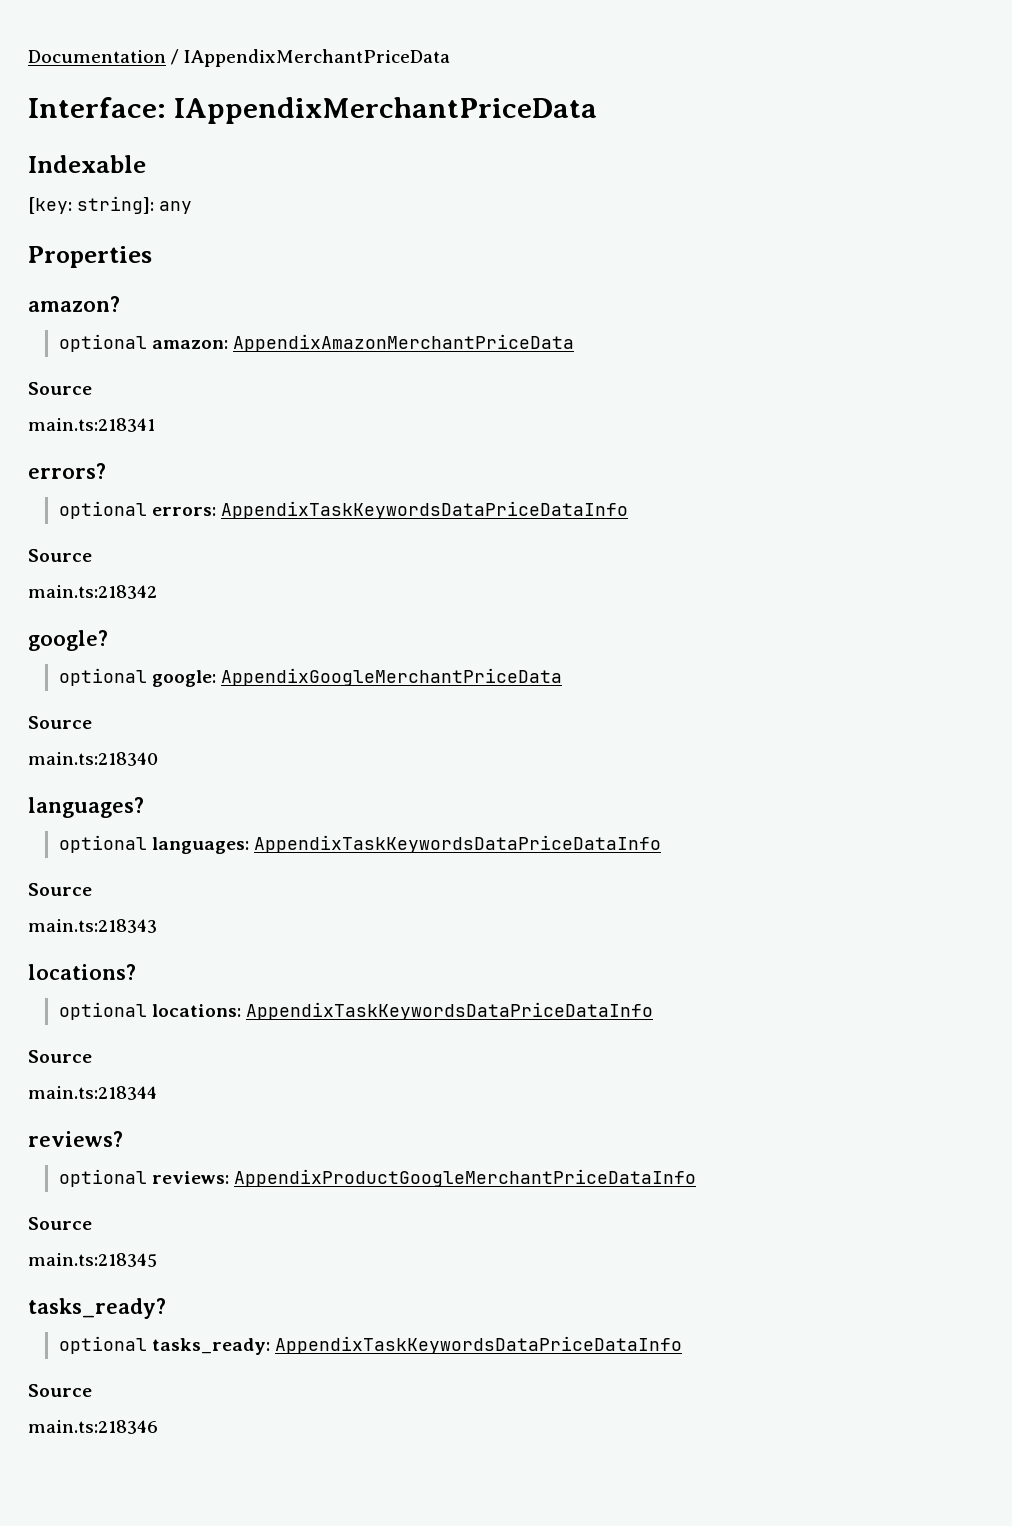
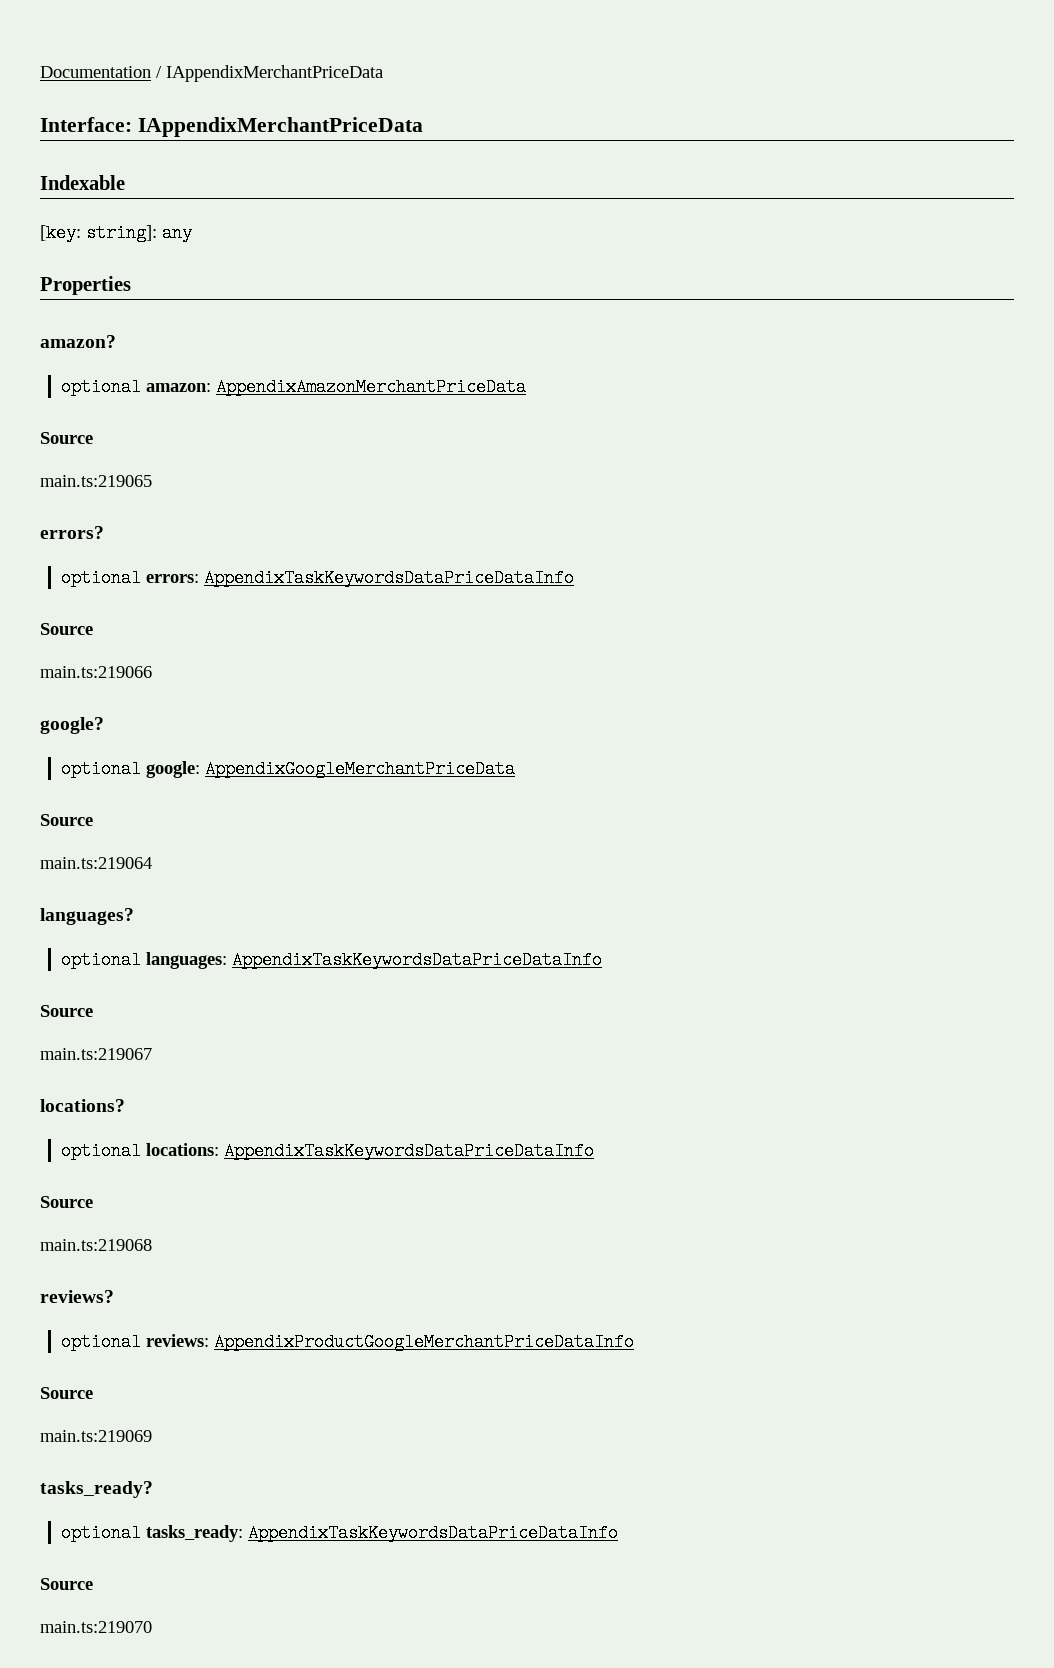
[28,418,155,432] main.ts:218341 -> [40,475,152,487] main.ts:219065
[28,585,157,599] main.ts:218342 -> [40,666,152,678] main.ts:219066
[28,752,158,766] main.ts:218340 -> [40,857,152,869] main.ts:219064
[28,919,157,933] main.ts:218343 -> [40,1048,152,1060] main.ts:219067
[28,1086,157,1100] main.ts:218344 -> [40,1239,152,1251] main.ts:219068
[28,1253,157,1267] main.ts:218345 -> [40,1430,152,1442] main.ts:219069
[28,1420,158,1434] main.ts:218346 -> [40,1621,152,1633] main.ts:219070

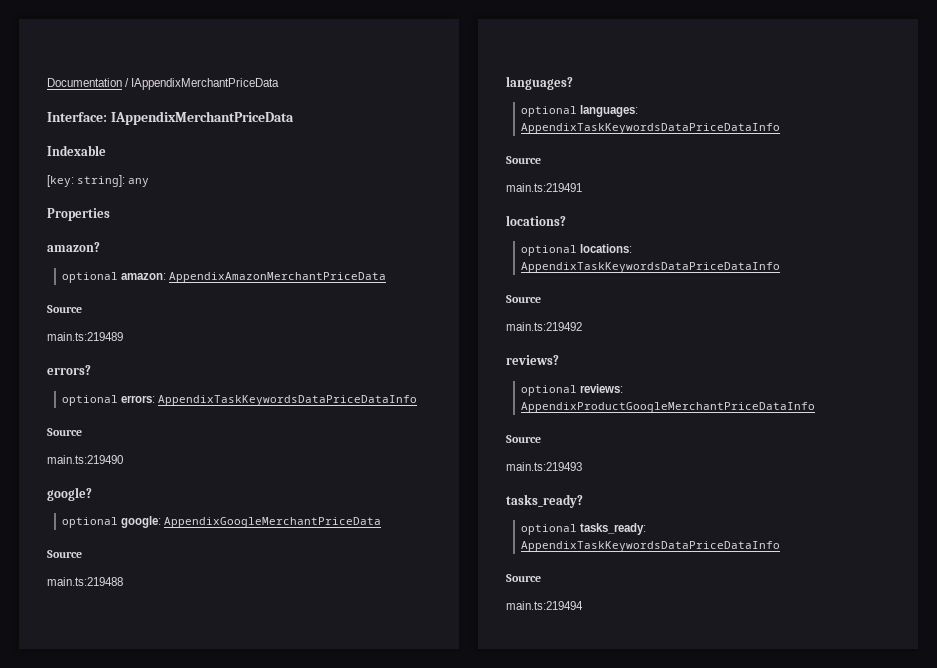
[40,475,152,487] main.ts:219065 -> [47,332,123,341] main.ts:219489
[40,666,152,678] main.ts:219066 -> [47,455,123,464] main.ts:219490
[40,857,152,869] main.ts:219064 -> [47,577,123,586] main.ts:219488
[40,1048,152,1060] main.ts:219067 -> [506,183,582,192] main.ts:219491
[40,1239,152,1251] main.ts:219068 -> [506,322,582,331] main.ts:219492
[40,1430,152,1442] main.ts:219069 -> [506,462,582,471] main.ts:219493
[40,1621,152,1633] main.ts:219070 -> [506,601,583,610] main.ts:219494

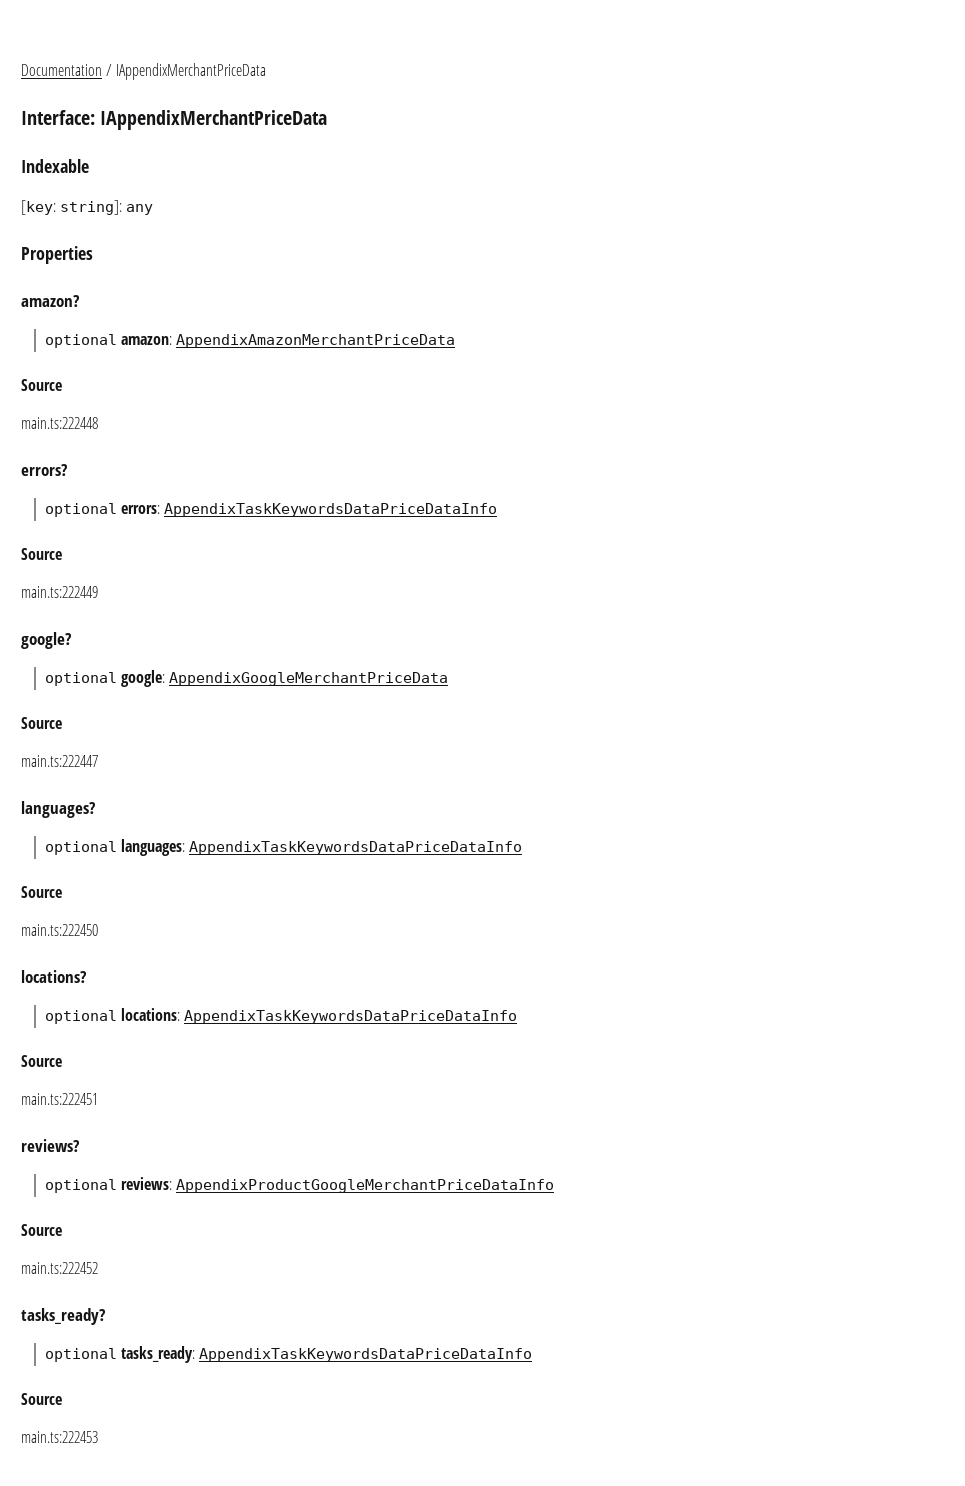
[47,332,123,341] main.ts:219489 -> [21,417,98,429] main.ts:222448
[47,455,123,464] main.ts:219490 -> [21,586,98,598] main.ts:222449
[47,577,123,586] main.ts:219488 -> [21,755,98,767] main.ts:222447
[506,183,582,192] main.ts:219491 -> [21,924,98,936] main.ts:222450
[506,322,582,331] main.ts:219492 -> [21,1093,98,1105] main.ts:222451
[506,462,582,471] main.ts:219493 -> [21,1262,98,1274] main.ts:222452
[506,601,583,610] main.ts:219494 -> [21,1431,98,1443] main.ts:222453

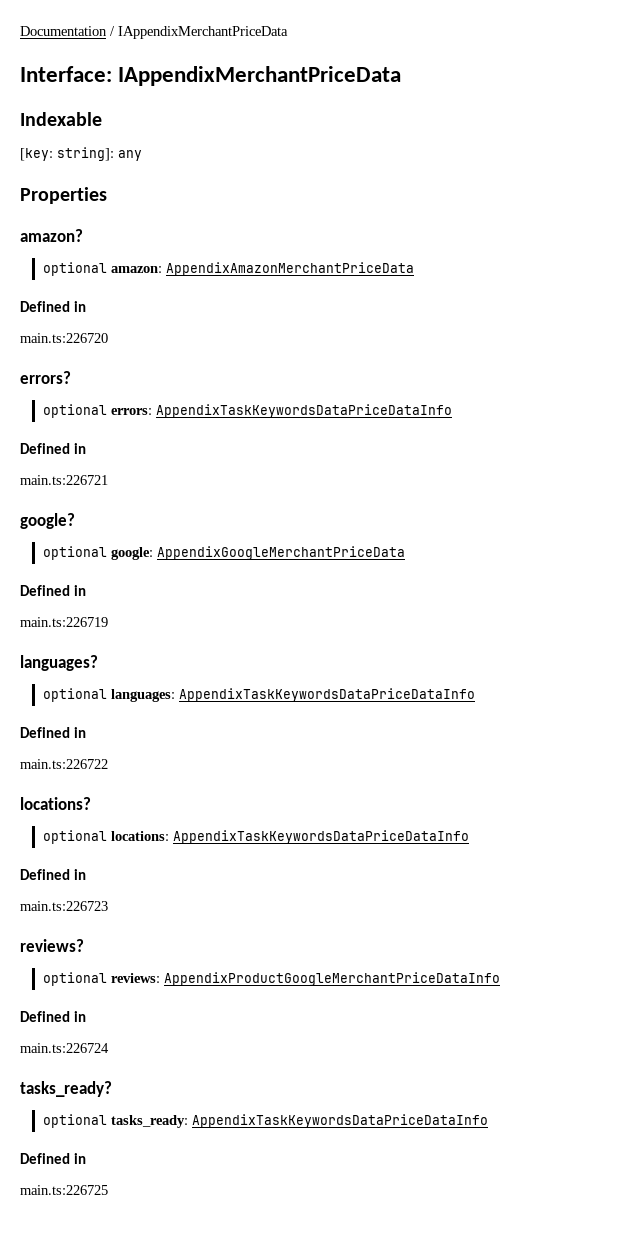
[21,379,62,391] [21,417,98,429] Source // main.ts:222448 -> [20,301,86,312] [20,333,108,343] Defined in // main.ts:226720
[21,548,62,560] [21,586,98,598] Source // main.ts:222449 -> [20,443,86,454] [20,475,108,485] Defined in // main.ts:226721
[21,717,62,729] [21,755,98,767] Source // main.ts:222447 -> [20,585,86,596] [20,617,108,627] Defined in // main.ts:226719
[21,886,62,898] [21,924,98,936] Source // main.ts:222450 -> [20,727,86,738] [20,759,108,769] Defined in // main.ts:226722
[21,1055,62,1067] [21,1093,98,1105] Source // main.ts:222451 -> [20,869,86,880] [20,901,108,911] Defined in // main.ts:226723
[21,1224,62,1236] [21,1262,98,1274] Source // main.ts:222452 -> [20,1011,86,1022] [20,1043,109,1053] Defined in // main.ts:226724
[21,1393,62,1405] [21,1431,98,1443] Source // main.ts:222453 -> [20,1153,86,1164] [20,1185,108,1195] Defined in // main.ts:226725

